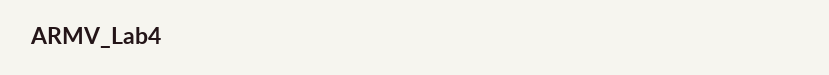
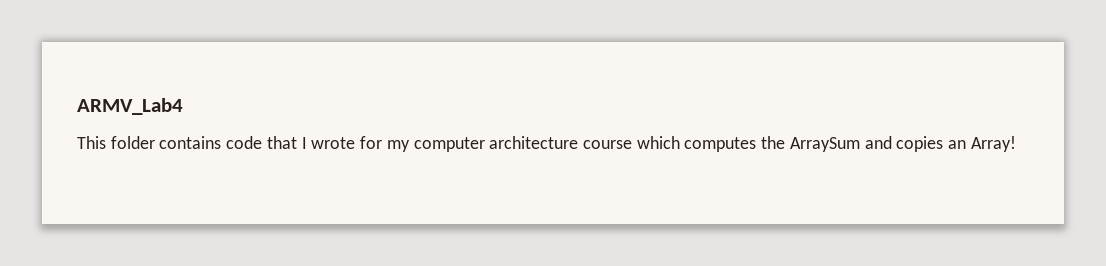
(161, 37) none -> [77,136,1016,152] // This folder contains code that I wrote for my computer architecture course which computes the ArraySum and copies an Array!

